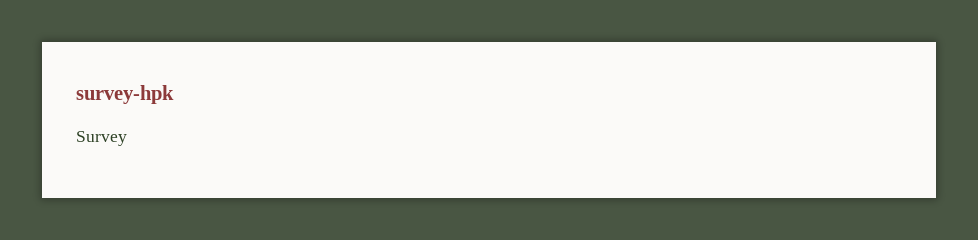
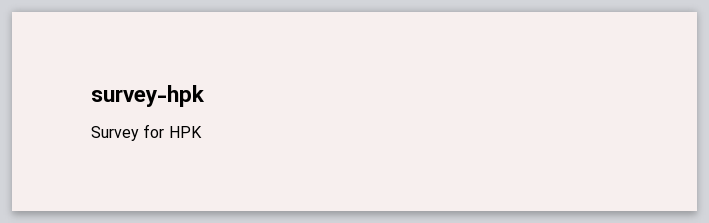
(127, 138) none -> [143,124,202,138] for HPK

